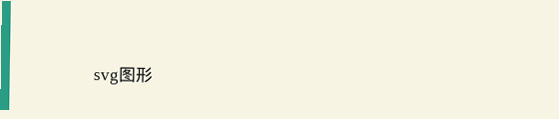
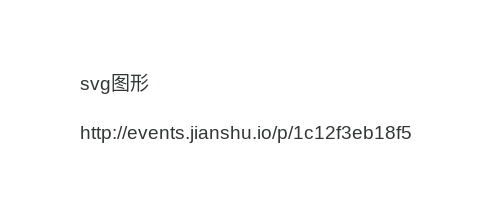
(153, 75) none -> [80,126,412,143] // http://events.jianshu.io/p/1c12f3eb18f5

